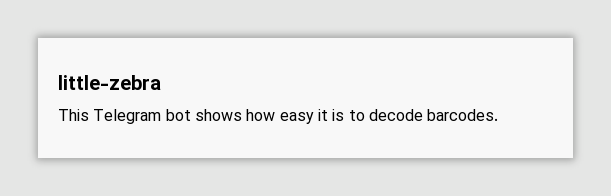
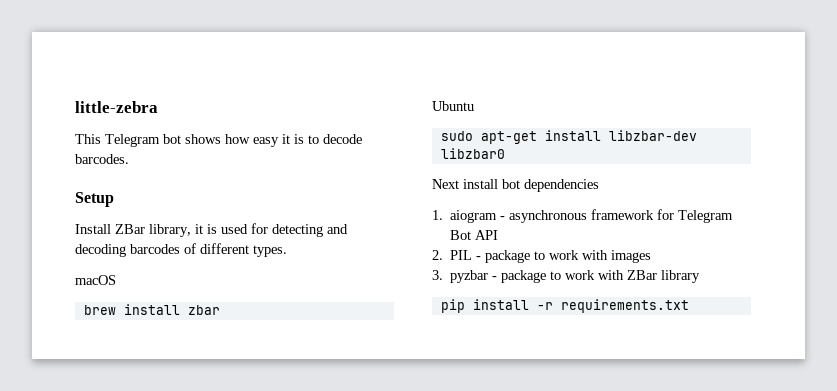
(499, 115) none -> [75,192,114,207] [75,223,348,237] [75,243,287,257] [75,275,116,285] [83,304,220,315] [432,101,474,111] [440,130,697,144] [440,148,505,159] [432,179,599,192] [432,209,734,223] [450,230,499,240] [432,250,652,263] [432,270,701,283] [440,299,689,313] // Setup // Install ZBar library, it is used for detecting and decoding barcodes of different types. // macOS // brew install zbar // Ubuntu // sudo apt-get install libzbar-dev libzbar0 // Next install bot dependencies // 1. aiogram - asynchronous framework for Telegram Bot API // 2. PIL - package to work with images // 3. pyzbar - package to work with ZBar library // pip install -r requirements.txt

